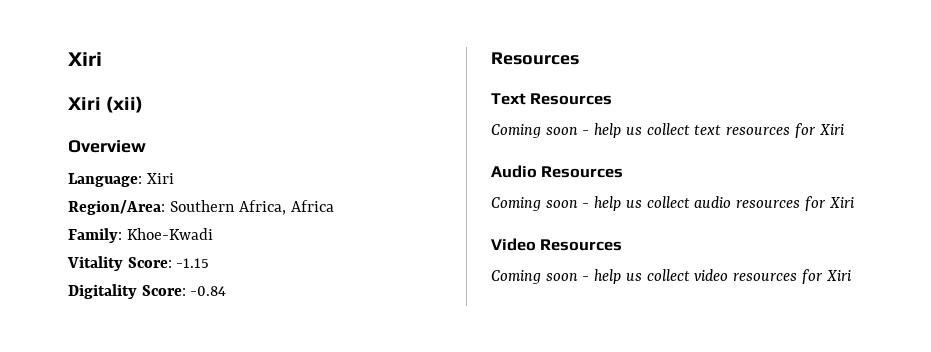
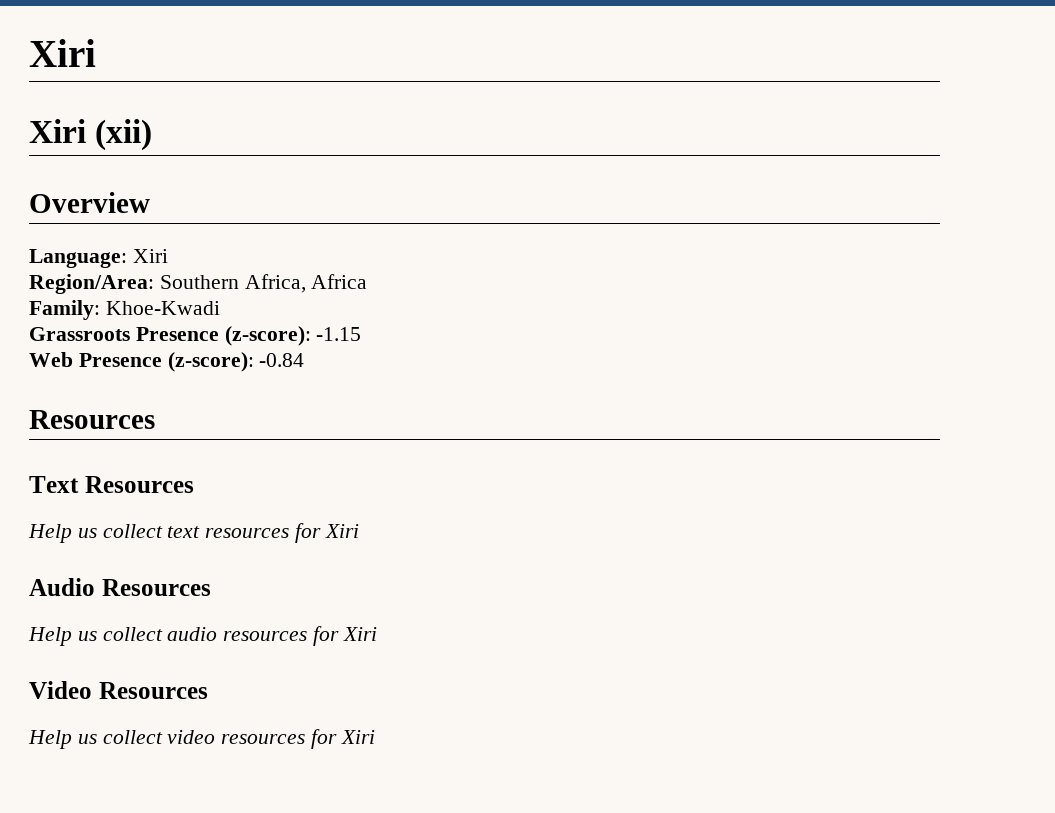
[67,256,210,271] [68,284,186,299] Vitality Score: -1.15 // Digitality Score: -> [29,326,362,346] [29,352,254,372] Grassroots Presence (z-score): -1.15 // Web Presence (z-score):
[491,123,622,138] Coming soon - help -> [28,524,72,543] Help
[491,196,622,211] Coming soon - help -> [28,627,72,646] Help
[491,269,622,284] Coming soon - help -> [28,730,72,749] Help

